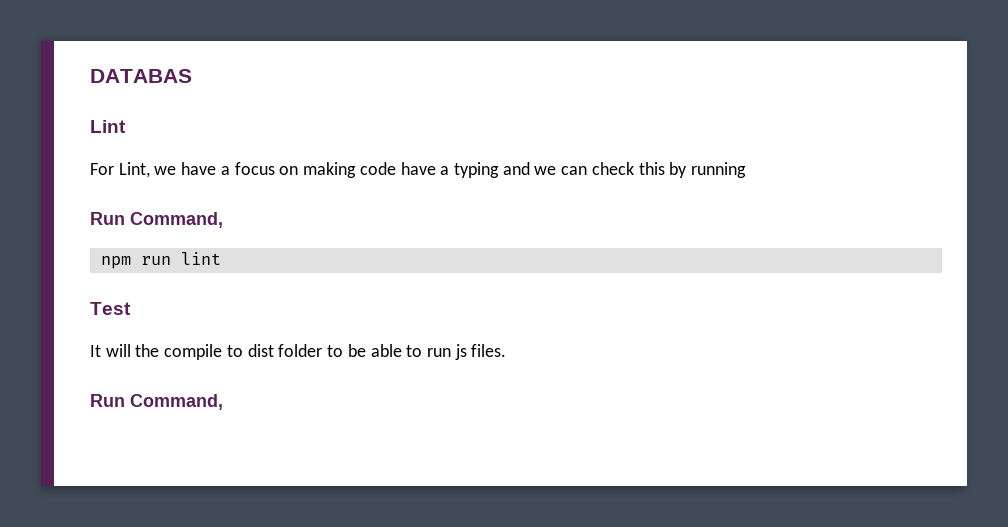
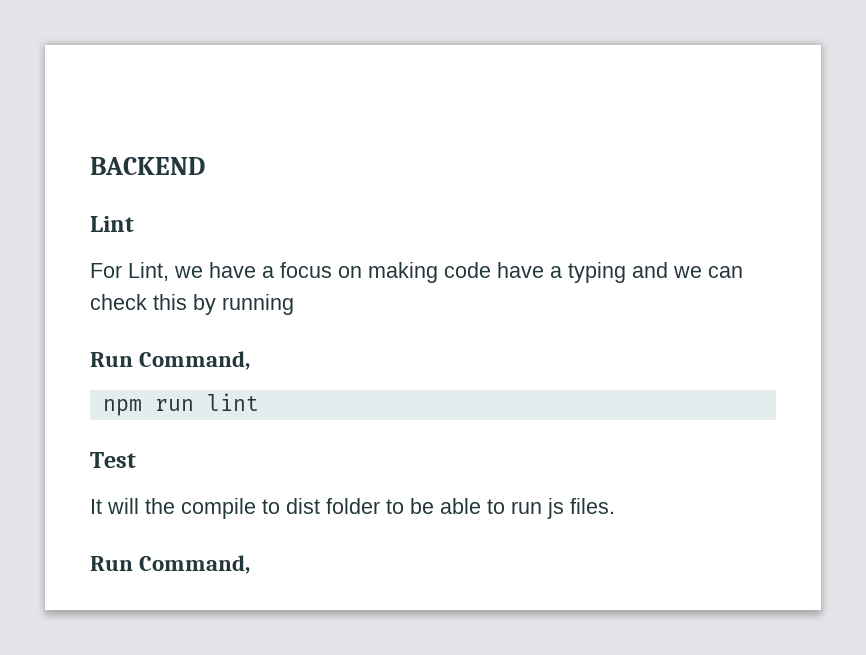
[90,69,192,83] DATABAS -> [90,157,205,175] BACKEND

